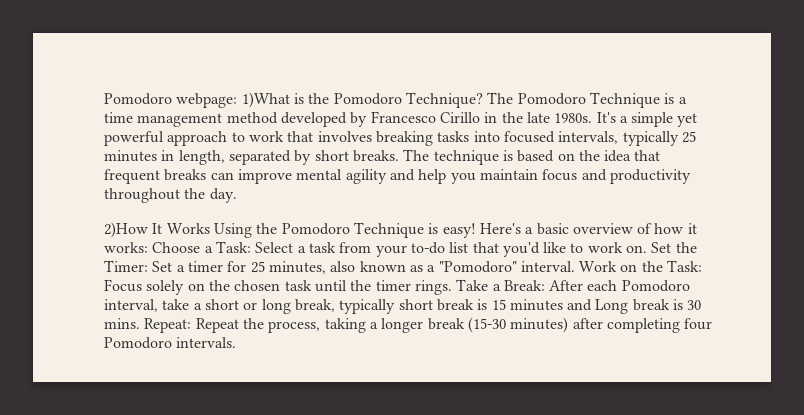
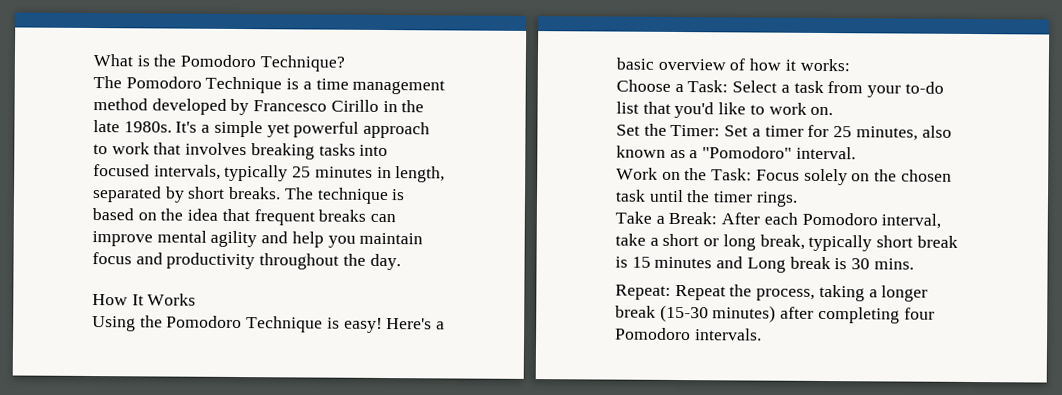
[104,92,290,108] Pomodoro webpage: 1)What -> [93,54,133,67] What
(483, 100) none -> (345, 63) //
[104,222,148,238] 2)How -> [92,294,128,306] How
(210, 228) none -> (197, 299) //
(148, 247) none -> (850, 65) //
(648, 249) none -> (834, 111) //
(575, 266) none -> (856, 153) //
(452, 287) none -> (798, 199) //
(140, 323) none -> (914, 264) //

